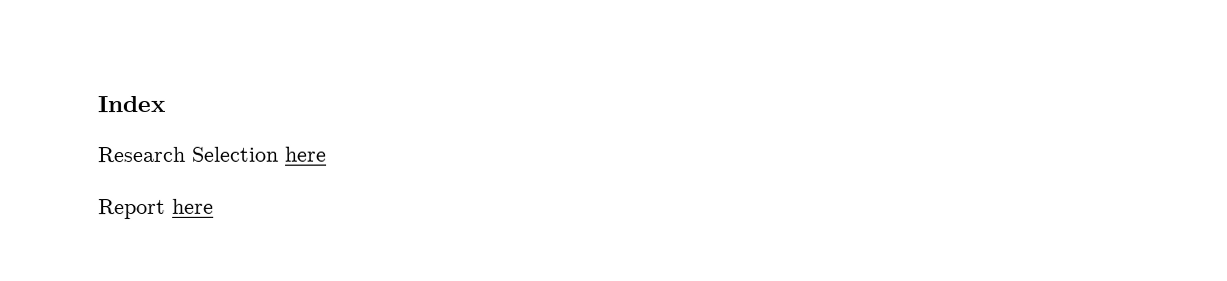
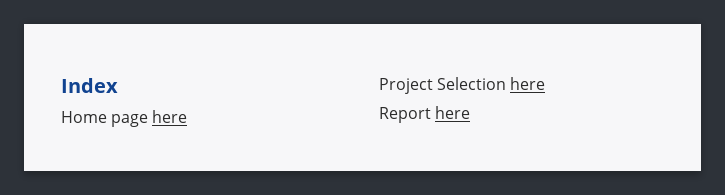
[98,146,186,163] Research -> [61,110,188,127] [379,78,433,94] Home page here // Project

